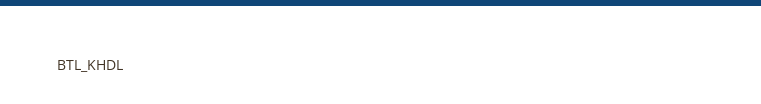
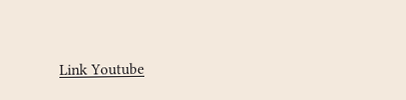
[57,60,123,72] BTL_KHDL -> [59,62,146,76] Link Youtube

